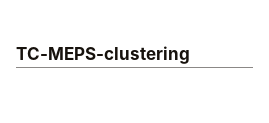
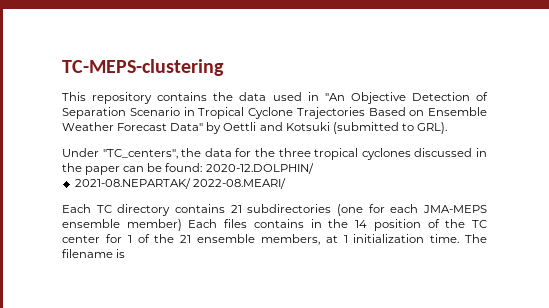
(190, 55) none -> [62,92,489,104] [62,107,487,119] [62,122,447,134] [62,148,487,160] [62,163,314,175] [74,178,286,189] [62,204,488,216] [62,219,488,231] [62,234,487,245] [62,249,126,258] // This repository contains the data used in "An Objective Detection of Separation Scenario in Tropical Cyclone Trajectories Based on Ensemble Weather Forecast Data" by Oettli and Kotsuki (submitted to GRL). // Under "TC_centers", the data for the three tropical cyclones discussed in the paper can be found: 2020-12.DOLPHIN/ // 2021-08.NEPARTAK/ 2022-08.MEARI/ // Each TC directory contains 21 subdirectories (one for each JMA-MEPS ensemble member) Each files contains in the 14 position of the TC center for 1 of the 21 ensemble members, at 1 initialization time. The filename is

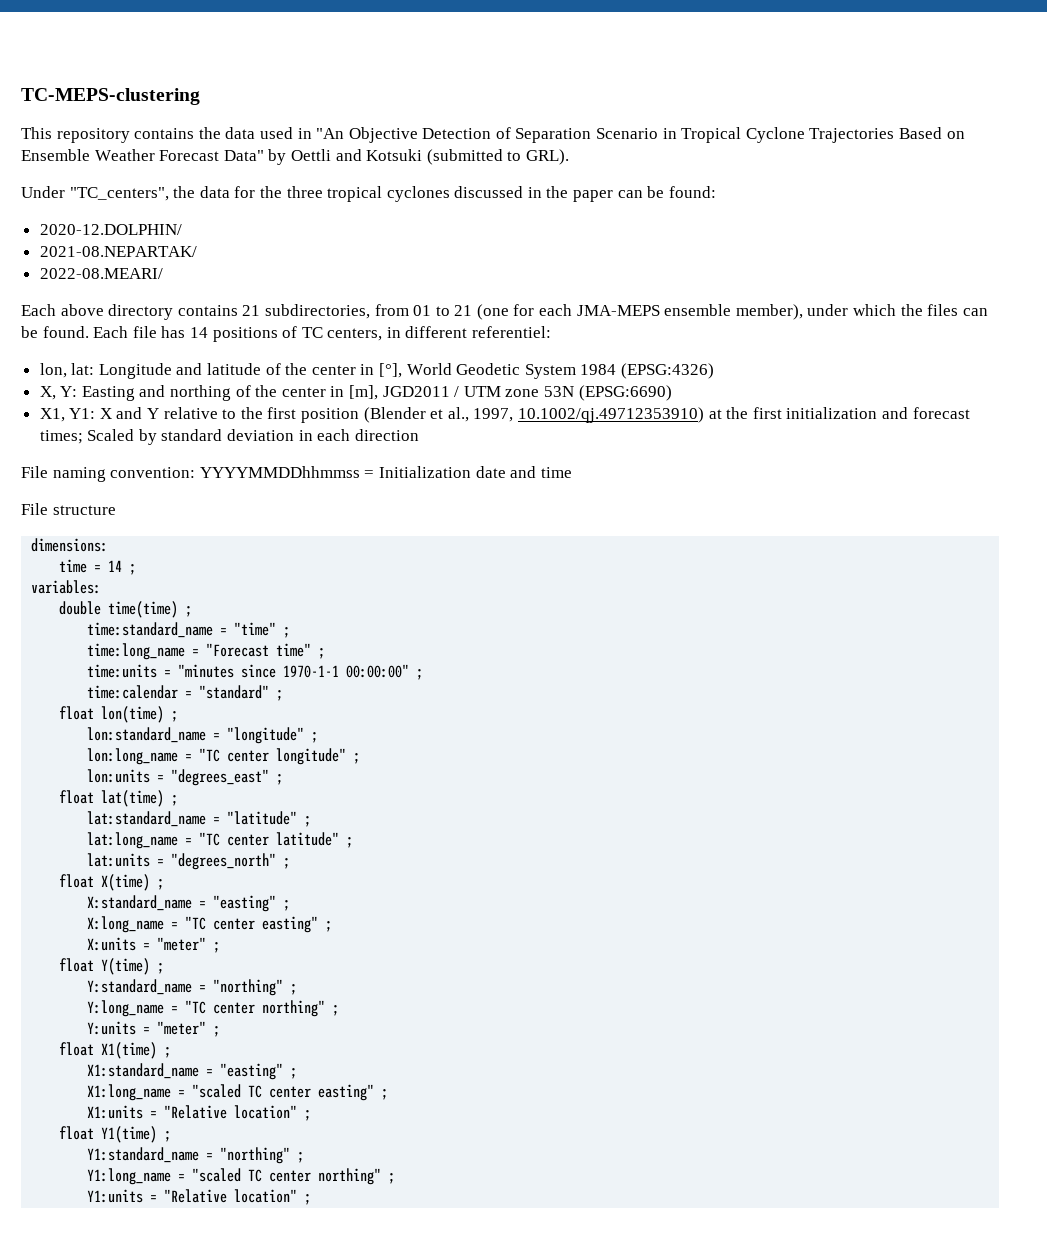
(203, 167) none -> (716, 192) //
(191, 183) none -> (197, 251) //
[96,205,112,213] TC -> [60,304,104,316] above
[247,204,332,213] subdirectories -> [264,304,473,319] subdirectories, from 01 to 21
[126,219,488,231] [62,234,487,245] [62,249,126,258] member) Each files contains in the 14 position of the TC center for 1 of the 21 ensemble members, at 1 initialization time. The filename is -> [735,304,988,320] [21,326,552,342] [39,363,714,379] [39,385,672,401] [39,407,970,423] [39,429,419,445] [21,466,572,482] [21,503,116,515] [31,538,109,552] [59,559,137,575] [31,580,102,594] [59,601,193,618] [87,622,291,638] [87,643,326,660] [87,664,424,680] [87,685,284,701] [59,706,179,723] [87,727,319,744] [87,748,361,765] [87,769,284,786] [59,790,179,807] [87,811,312,827] [87,832,354,849] [87,853,291,870] [59,874,165,891] [87,895,291,912] [87,916,333,933] [87,937,221,953] [59,958,165,975] [87,979,298,996] [87,1000,340,1017] [87,1021,221,1037] [59,1042,172,1059] [87,1063,298,1080] [87,1084,389,1101] [87,1105,312,1121] [59,1126,172,1143] [87,1147,305,1164] [87,1168,396,1185] [87,1189,312,1205] member), under which the files can be found. Each file has 14 positions of TC centers, in different referentiel: // lon, lat: Longitude and latitude of the center in [°], World Geodetic System 1984 (EPSG:4326) // X, Y: Easting and northing of the center in [m], JGD2011 / UTM zone 53N (EPSG:6690) // X1, Y1: X and Y relative to the first position (Blender et al., 1997, 10.1002/qj.49712353910) at the first initialization and forecast times; Scaled by standard deviation in each direction // File naming convention: YYYYMMDDhhmmss = Initialization date and time // File structure // dimensions: // time = 14 ; // variables: // double time(time) ; // time:standard_name = "time" ; // time:long_name = "Forecast time" ; // time:units = "minutes since 1970-1-1 00:00:00" ; // time:calendar = "standard" ; // float lon(time) ; // lon:standard_name = "longitude" ; // lon:long_name = "TC center longitude" ; // lon:units = "degrees_east" ; // float lat(time) ; // lat:standard_name = "latitude" ; // lat:long_name = "TC center latitude" ; // lat:units = "degrees_north" ; // float X(time) ; // X:standard_name = "easting" ; // X:long_name = "TC center easting" ; // X:units = "meter" ; // float Y(time) ; // Y:standard_name = "northing" ; // Y:long_name = "TC center northing" ; // Y:units = "meter" ; // float X1(time) ; // X1:standard_name = "easting" ; // X1:long_name = "scaled TC center easting" ; // X1:units = "Relative location" ; // float Y1(time) ; // Y1:standard_name = "northing" ; // Y1:long_name = "scaled TC center northing" ; // Y1:units = "Relative location" ;

